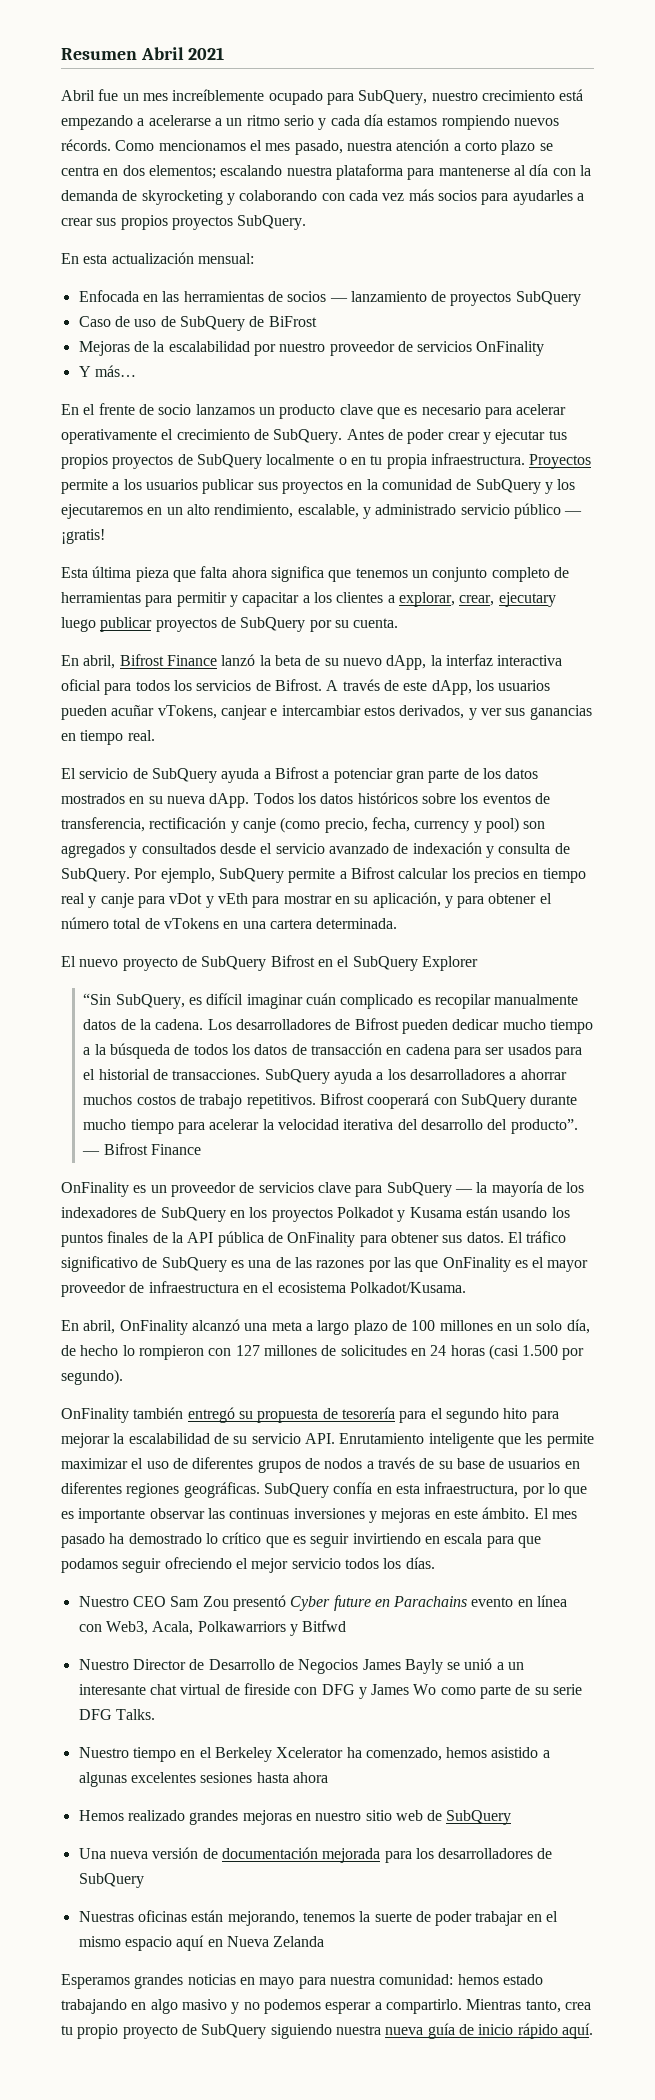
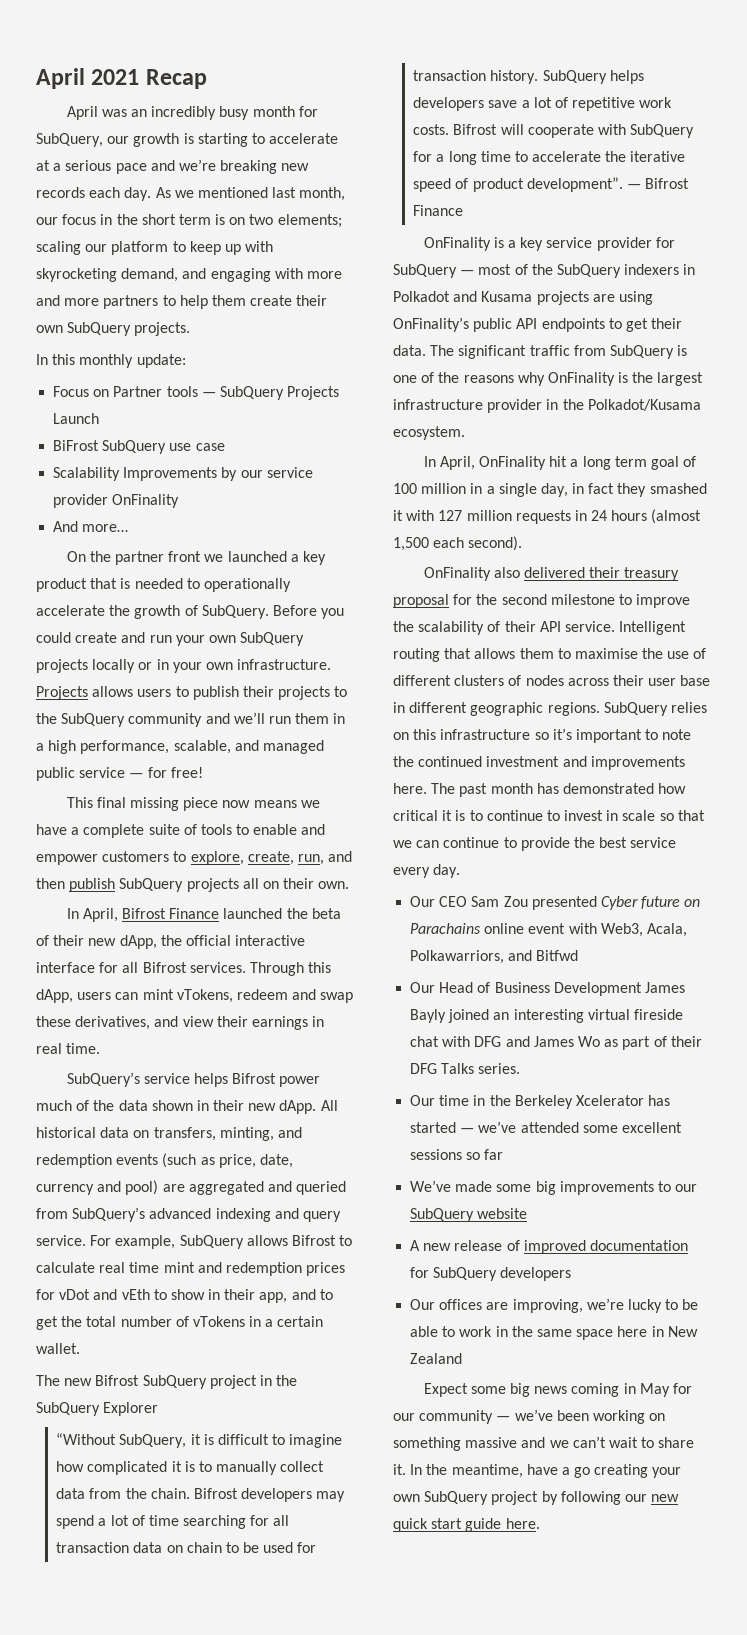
[61,47,184,60] Resumen Abril -> [36,68,85,89] April
[61,89,584,105] [61,114,559,130] [61,139,553,155] [61,164,591,180] [61,189,584,205] [61,215,307,230] [61,252,254,264] [78,290,581,306] [78,316,317,331] [78,341,545,356] [78,365,136,377] [61,403,567,419] [61,429,567,444] [61,453,592,469] [61,479,576,494] [61,503,583,519] [61,529,105,544] [61,566,569,582] [61,592,556,607] [61,617,399,632] [61,654,563,670] [61,679,551,695] [61,705,592,720] [61,730,155,745] [61,767,539,783] [61,792,550,808] [61,817,546,833] [61,842,570,858] [61,867,586,883] [61,892,552,908] [61,917,398,929] [61,955,478,971] [83,993,579,1009] [83,1018,593,1034] [83,1043,582,1059] [83,1069,567,1084] [83,1093,578,1109] [83,1119,578,1134] [82,1143,201,1155] [61,1181,585,1197] [61,1206,570,1222] [61,1231,567,1247] [61,1256,589,1272] [61,1281,466,1297] [61,1319,590,1335] [61,1344,585,1360] [61,1369,123,1385] [61,1407,559,1423] [61,1433,594,1448] [61,1457,580,1473] [61,1482,588,1498] [61,1507,577,1523] [61,1532,541,1548] [61,1557,435,1573] [78,1596,129,1607] // Abril fue un mes increíblemente ocupado para SubQuery, nuestro crecimiento está empezando a acelerarse a un ritmo serio y cada día estamos rompiendo nuevos récords. Como mencionamos el mes pasado, nuestra atención a corto plazo se centra en dos elementos; escalando nuestra plataforma para mantenerse al día con la demanda de skyrocketing y colaborando con cada vez más socios para ayudarles a crear sus propios proyectos SubQuery. // En esta actualización mensual: // Enfocada en las herramientas de socios — lanzamiento de proyectos SubQuery // Caso de uso de SubQuery de BiFrost // Mejoras de la escalabilidad por nuestro proveedor de servicios OnFinality // Y más… // En el frente de socio lanzamos un producto clave que es necesario para acelerar operativamente el crecimiento de SubQuery. Antes de poder crear y ejecutar tus propios proyectos de SubQuery localmente o en tu propia infraestructura. Proyectos permite a los usuarios publicar sus proyectos en la comunidad de SubQuery y los ejecutaremos en un alto rendimiento, escalable, y administrado servicio público — ¡gratis! // Esta última pieza que falta ahora significa que tenemos un conjunto completo de herramientas para permitir y capacitar a los clientes a explorar, crear, ejecutary luego publicar proyectos de SubQuery por su cuenta. // En abril, Bifrost Finance lanzó la beta de su nuevo dApp, la interfaz interactiva oficial para todos los servicios de Bifrost. A través de este dApp, los usuarios pueden acuñar vTokens, canjear e intercambiar estos derivados, y ver sus ganancias en tiempo real. // El servicio de SubQuery ayuda a Bifrost a potenciar gran parte de los datos mostrados en su nueva dApp. Todos los datos históricos sobre los eventos de transferencia, rectificación y canje (como precio, fecha, currency y pool) son agregados y consultados desde el servicio avanzado de indexación y consulta de SubQuery. Por ejemplo, SubQuery permite a Bifrost calcular los precios en tiempo real y canje para vDot y vEth para mostrar en su aplicación, y para obtener el número total de vTokens en una cartera determinada. // El nuevo proyecto de SubQuery Bifrost en el SubQuery Explorer // “Sin SubQuery, es difícil imaginar cuán complicado es recopilar manualmente datos de la cadena. Los desarrolladores de Bifrost pueden dedicar mucho tiempo a la búsqueda de todos los datos de transacción en cadena para ser usados para el historial de transacciones. SubQuery ayuda a los desarrolladores a ahorrar muchos costos de trabajo repetitivos. Bifrost cooperará con SubQuery durante mucho tiempo para acelerar la velocidad iterativa del desarrollo del producto”. — Bifrost Finance // OnFinality es un proveedor de servicios clave para SubQuery — la mayoría de los indexadores de SubQuery en los proyectos Polkadot y Kusama están usando los puntos finales de la API pública de OnFinality para obtener sus datos. El tráfico significativo de SubQuery es una de las razones por las que OnFinality es el mayor proveedor de infraestructura en el ecosistema Polkadot/Kusama. // En abril, OnFinality alcanzó una meta a largo plazo de 100 millones en un solo día, de hecho lo rompieron con 127 millones de solicitudes en 24 horas (casi 1.500 por segundo). // OnFinality también entregó su propuesta de tesorería para el segundo hito para mejorar la escalabilidad de su servicio API. Enrutamiento inteligente que les permite maximizar el uso de diferentes grupos de nodos a través de su base de usuarios en diferentes regiones geográficas. SubQuery confía en esta infraestructura, por lo que es importante observar las continuas inversiones y mejoras en este ámbito. El mes pasado ha demostrado lo crítico que es seguir invirtiendo en escala para que podamos seguir ofreciendo el mejor servicio todos los días. // Nuestro -> [145,69,207,89] [66,106,318,120] [36,133,339,147] [36,159,310,174] [36,187,346,201] [36,214,342,228] [36,241,274,255] [36,268,342,282] [36,295,328,309] [36,322,191,336] [36,354,186,368] [53,386,340,400] [53,413,100,424] [53,440,225,454] [53,467,313,481] [53,494,180,508] [53,521,129,532] [66,551,326,565] [36,578,291,592] [36,605,345,619] [36,632,305,646] [36,659,332,673] [36,686,348,700] [36,712,346,727] [36,740,324,754] [36,767,203,781] [66,797,320,811] [36,824,326,838] [36,851,353,865] [36,878,350,892] [66,908,341,922] [36,935,306,949] [36,962,332,976] [36,989,354,1003] [36,1016,325,1030] [36,1043,101,1054] [66,1072,321,1087] [36,1100,338,1114] [36,1127,302,1141] [36,1153,293,1168] [36,1180,347,1195] [36,1207,341,1222] [36,1235,353,1249] [36,1262,346,1276] [36,1289,333,1303] [36,1316,324,1330] [36,1343,80,1354] [36,1375,298,1389] [36,1402,159,1416] [56,1433,343,1448] [56,1461,325,1475] [56,1488,346,1502] [56,1515,290,1529] [56,1542,317,1553] [413,70,644,84] [413,97,673,111] [413,124,695,138] [413,151,686,165] [413,177,690,192] [413,205,464,216] [423,237,675,251] [393,264,696,278] [393,291,653,305] [393,317,683,332] [393,345,688,359] [393,372,704,386] [393,399,701,413] [393,426,465,440] [423,456,697,470] [393,483,707,497] [393,509,702,524] [393,536,523,551] [423,567,680,581] [393,594,691,608] [393,621,687,635] [393,648,707,662] [393,675,711,686] [393,702,707,716] [393,728,692,743] [393,756,685,770] [393,783,687,797] [393,810,705,821] [393,837,677,851] [393,864,461,878] [410,896,436,907] Recap // April was an incredibly busy month for SubQuery, our growth is starting to accelerate at a serious pace and we’re breaking new records each day. As we mentioned last month, our focus in the short term is on two elements; scaling our platform to keep up with skyrocketing demand, and engaging with more and more partners to help them create their own SubQuery projects. // In this monthly update: // Focus on Partner tools — SubQuery Projects Launch // BiFrost SubQuery use case // Scalability Improvements by our service provider OnFinality // And more… // On the partner front we launched a key product that is needed to operationally accelerate the growth of SubQuery. Before you could create and run your own SubQuery projects locally or in your own infrastructure. Projects allows users to publish their projects to the SubQuery community and we’ll run them in a high performance, scalable, and managed public service — for free! // This final missing piece now means we have a complete suite of tools to enable and empower customers to explore, create, run, and then publish SubQuery projects all on their own. // In April, Bifrost Finance launched the beta of their new dApp, the official interactive interface for all Bifrost services. Through this dApp, users can mint vTokens, redeem and swap these derivatives, and view their earnings in real time. // SubQuery’s service helps Bifrost power much of the data shown in their new dApp. All historical data on transfers, minting, and redemption events (such as price, date, currency and pool) are aggregated and queried from SubQuery’s advanced indexing and query service. For example, SubQuery allows Bifrost to calculate real time mint and redemption prices for vDot and vEth to show in their app, and to get the total number of vTokens in a certain wallet. // The new Bifrost SubQuery project in the SubQuery Explorer // “Without SubQuery, it is difficult to imagine how complicated it is to manually collect data from the chain. Bifrost developers may spend a lot of time searching for all transaction data on chain to be used for transaction history. SubQuery helps developers save a lot of repetitive work costs. Bifrost will cooperate with SubQuery for a long time to accelerate the iterative speed of product development”. — Bifrost Finance // OnFinality is a key service provider for SubQuery — most of the SubQuery indexers in Polkadot and Kusama projects are using OnFinality’s public API endpoints to get their data. The significant traffic from SubQuery is one of the reasons why OnFinality is the largest infrastructure provider in the Polkadot/Kusama ecosystem. // In April, OnFinality hit a long term goal of 100 million in a single day, in fact they smashed it with 127 million requests in 24 hours (almost 1,500 each second). // OnFinality also delivered their treasury proposal for the second milestone to improve the scalability of their API service. Intelligent routing that allows them to maximise the use of different clusters of nodes across their user base in different geographic regions. SubQuery relies on this infrastructure so it’s important to note the continued investment and improvements here. The past month has demonstrated how critical it is to continue to invest in scale so that we can continue to provide the best service every day. // Our
[232,1595,286,1611] presentó -> [531,896,597,910] presented
[374,1595,568,1607] [78,1620,347,1636] [78,1658,525,1674] [78,1683,583,1699] [78,1709,155,1720] [78,1747,550,1762] [78,1772,328,1787] [78,1810,512,1825] [78,1847,553,1863] [78,1873,144,1888] [78,1910,559,1926] [78,1935,325,1951] [61,1974,543,1989] [61,1999,591,2014] [61,2023,593,2039] en Parachains evento en línea con Web3, Acala, Polkawarriors y Bitfwd // Nuestro Director de Desarrollo de Negocios James Bayly se unió a un interesante chat virtual de fireside con DFG y James Wo como parte de su serie DFG Talks. // Nuestro tiempo en el Berkeley Xcelerator ha comenzado, hemos asistido a algunas excelentes sesiones hasta ahora // Hemos realizado grandes mejoras en nuestro sitio web de SubQuery // Una nueva versión de documentación mejorada para los desarrolladores de SubQuery // Nuestras oficinas están mejorando, tenemos la suerte de poder trabajar en el mismo espacio aquí en Nueva Zelanda // Esperamos grandes noticias en mayo para nuestra comunidad: hemos estado trabajando en algo masivo y no podemos esperar a compartirlo. Mientras tanto, crea tu propio proyecto de SubQuery siguiendo nuestra nueva guía de inicio rápido aquí. -> [684,899,701,907] [410,923,687,937] [410,950,579,964] [410,982,685,996] [410,1009,683,1023] [410,1036,702,1050] [410,1063,521,1074] [410,1095,671,1109] [410,1121,682,1133] [410,1149,504,1160] [410,1180,698,1195] [410,1208,528,1222] [410,1240,688,1254] [410,1267,572,1281] [410,1298,699,1313] [410,1326,698,1340] [410,1353,463,1364] [423,1383,692,1397] [393,1409,666,1424] [393,1436,695,1451] [393,1464,682,1478] [393,1491,680,1505] [393,1518,540,1532] on Parachains online event with Web3, Acala, Polkawarriors, and Bitfwd // Our Head of Business Development James Bayly joined an interesting virtual fireside chat with DFG and James Wo as part of their DFG Talks series. // Our time in the Berkeley Xcelerator has started — we’ve attended some excellent sessions so far // We’ve made some big improvements to our SubQuery website // A new release of improved documentation for SubQuery developers // Our offices are improving, we’re lucky to be able to work in the same space here in New Zealand // Expect some big news coming in May for our community — we’ve been working on something massive and we can’t wait to share it. In the meantime, have a go creating your own SubQuery project by following our new quick start guide here.

